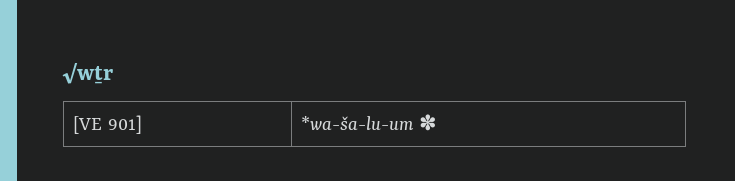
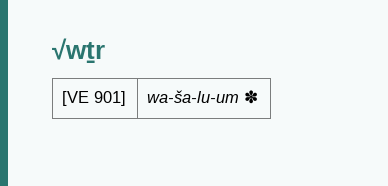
[301,116,415,130] *wa-ša-lu-um -> [147,90,240,103] wa-ša-lu-um

